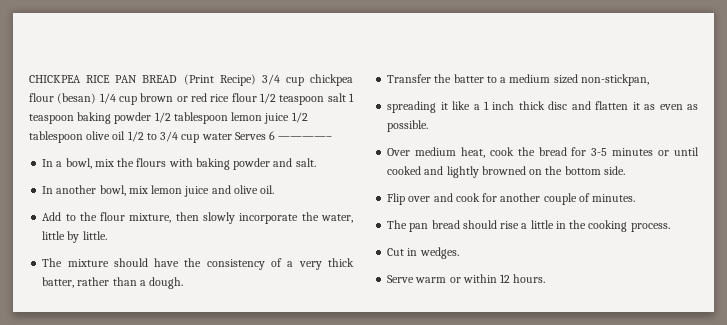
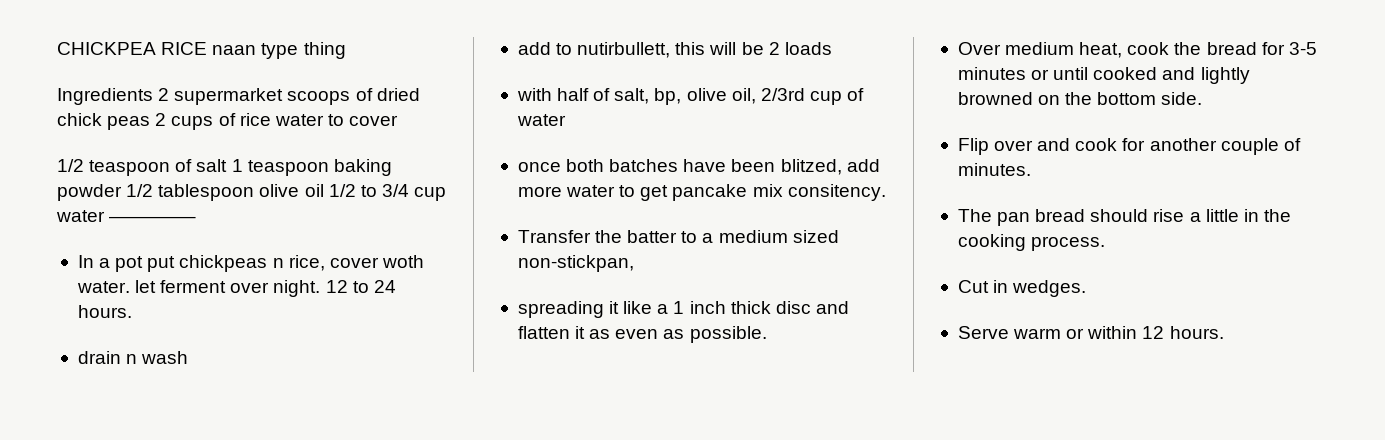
[115,74,353,86] [29,93,257,105] PAN BREAD (Print Recipe) 3/4 cup chickpea flour (besan) 1/4 cup brown or red rice flour -> [212,42,346,59] [57,88,420,105] [57,113,399,130] naan type thing // Ingredients 2 supermarket scoops of dried chick peas 2 cups of rice water to cover //
(325, 100) none -> [175,159,193,172] of
[231,112,308,124] [29,131,83,143] lemon juice 1/2 tablespoon -> (255, 192) none
[234,131,276,140] Serves 6 -> (105, 216) none
[65,158,316,170] [42,185,275,197] [42,212,353,224] [42,231,107,243] [42,258,354,270] [42,277,184,289] bowl, mix the flours with baking powder and salt. // In another bowl, mix lemon juice and olive oil. // Add to the flour mixture, then slowly incorporate the water, little by little. // The mixture should have the consistency of a very thick batter, rather than a dough. -> [115,255,424,272] [76,280,396,297] [77,305,132,318] [77,351,189,364] [517,42,832,58] [516,88,865,105] [516,114,566,126] [517,159,880,175] [517,184,886,201] pot put chickpeas n rice, cover woth water. let ferment over night. 12 to 24 hours. // drain n wash // add to nutirbullett, this will be 2 loads // with half of salt, bp, olive oil, 2/3rd cup of water // once both batches have been blitzed, add more water to get pancake mix consitency.

